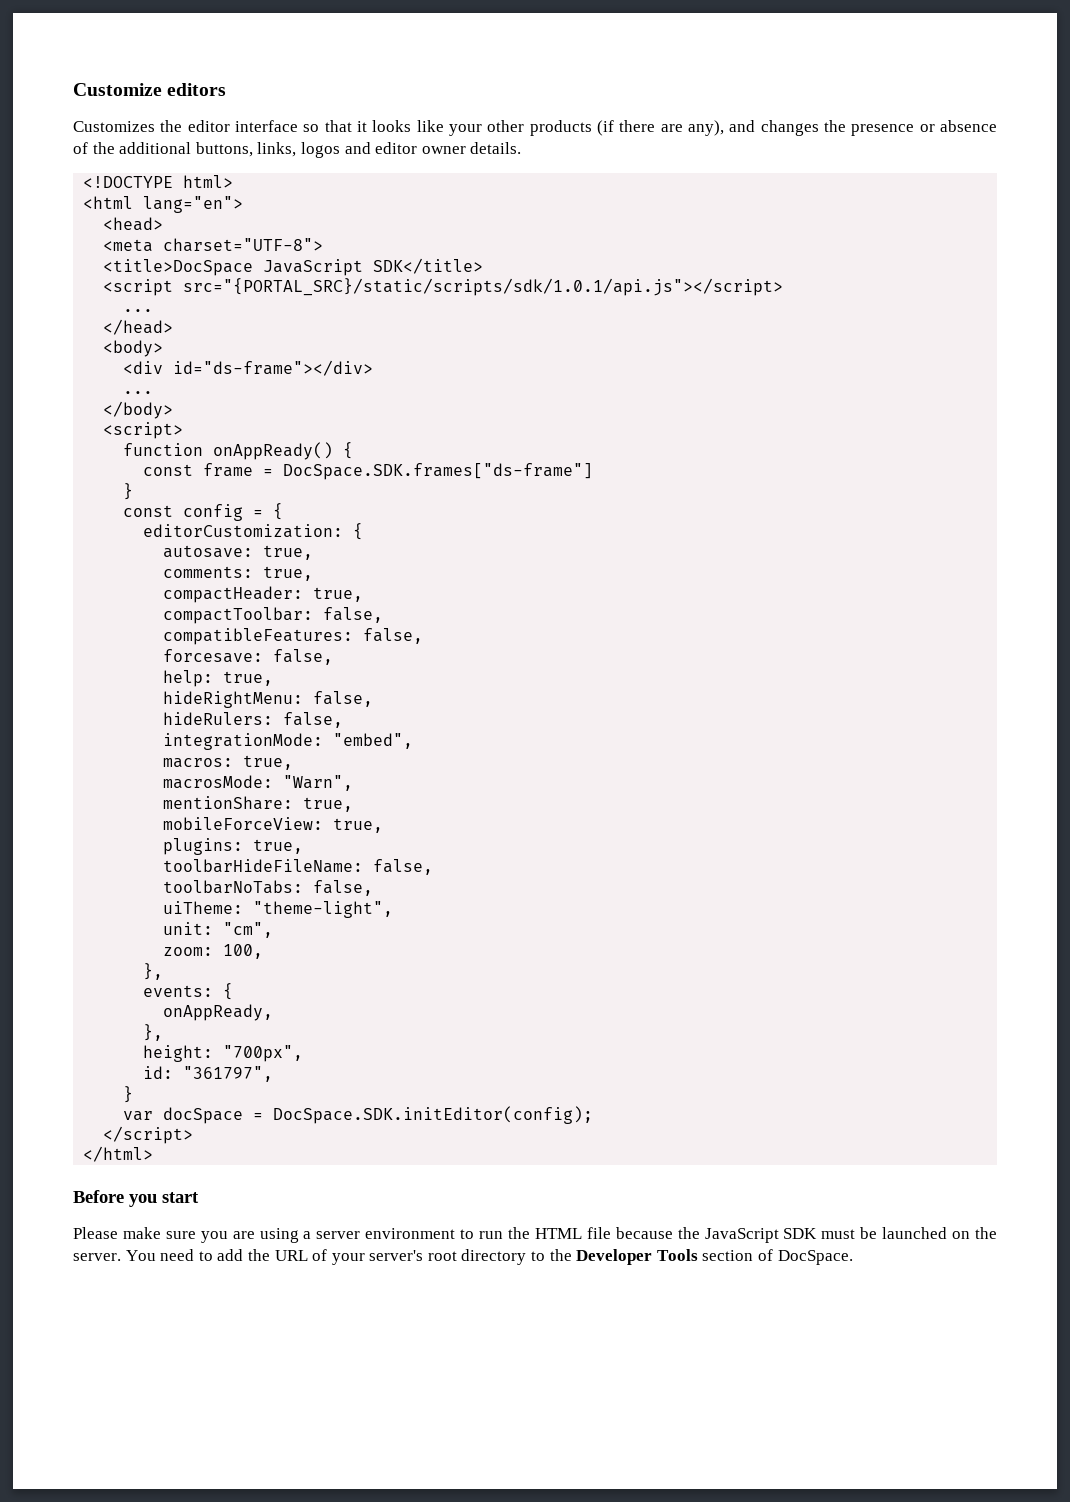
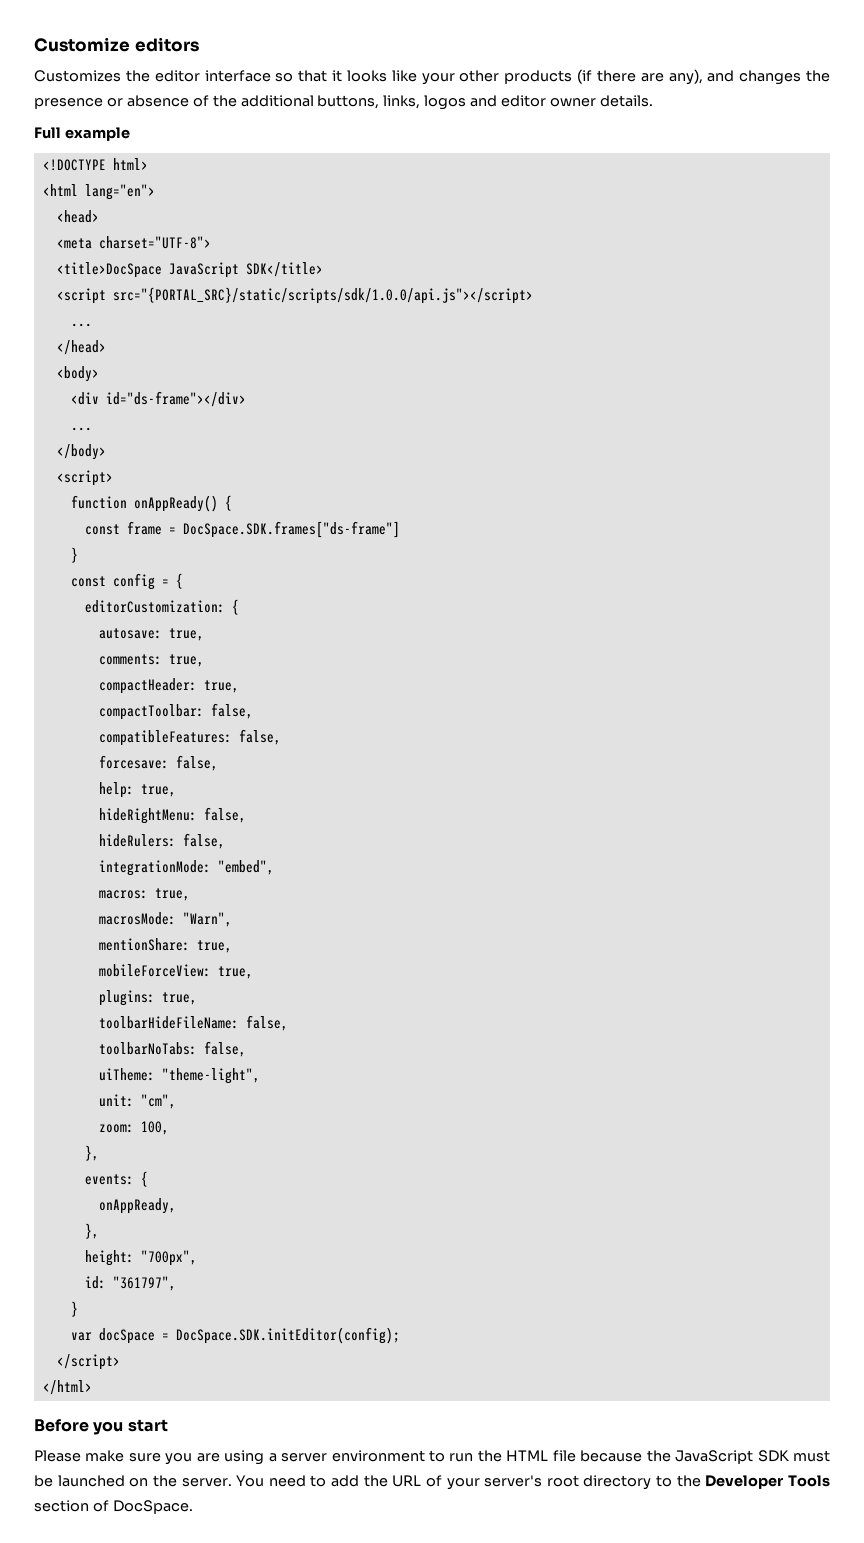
(522, 148) none -> [34,127,130,141] // Full example
[183,278,784,296] src="{PORTAL_SRC}/static/scripts/sdk/1.0.1/api.js"></script> -> [112,287,533,304] src="{PORTAL_SRC}/static/scripts/sdk/1.0.0/api.js"></script>

